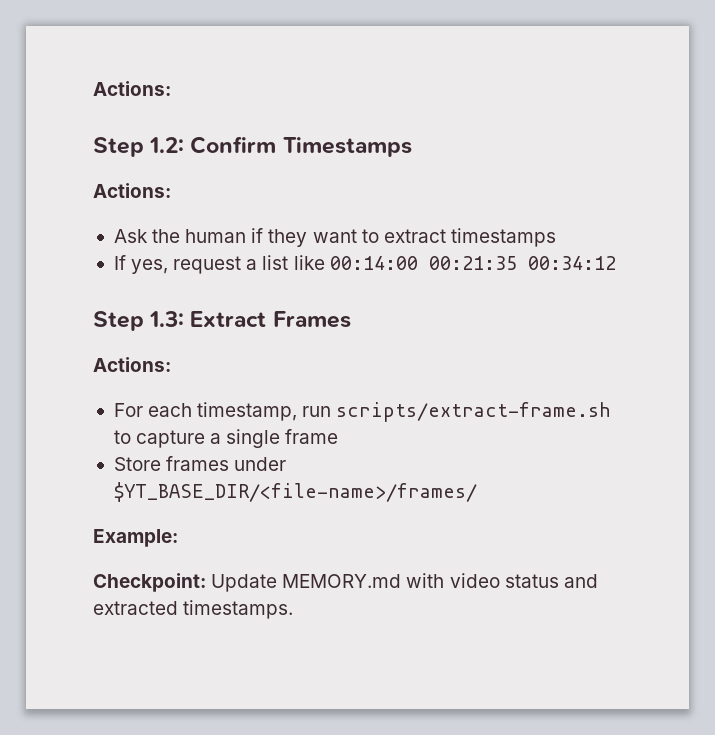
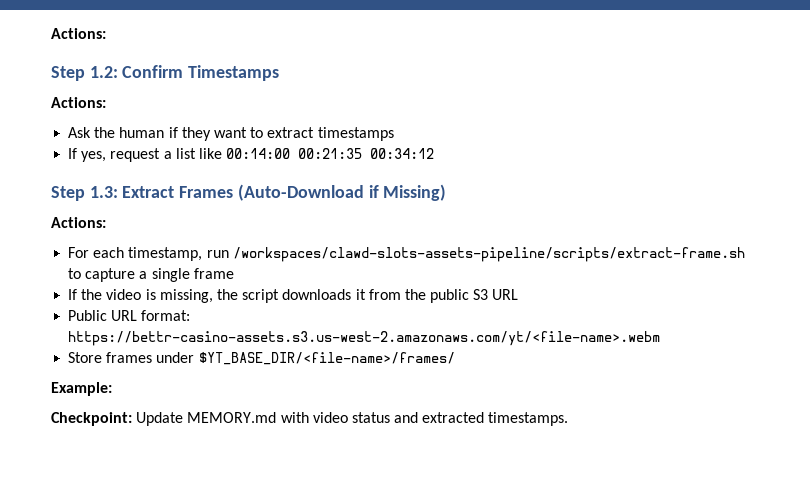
(351, 319) none -> [237,184,447,201] (Auto-Download if Missing)
[336,402,612,422] scripts/extract-frame.sh -> [232,247,745,262] /workspaces/clawd-slots-assets-pipeline/scripts/extract-frame.sh
(339, 436) none -> [68,289,519,303] [68,310,191,321] [68,331,661,346] // If the video is missing, the script downloads it from the public S3 URL // Public URL format: https://bettr-casino-assets.s3.us-west-2.amazonaws.com/yt/<file-name>.webm

